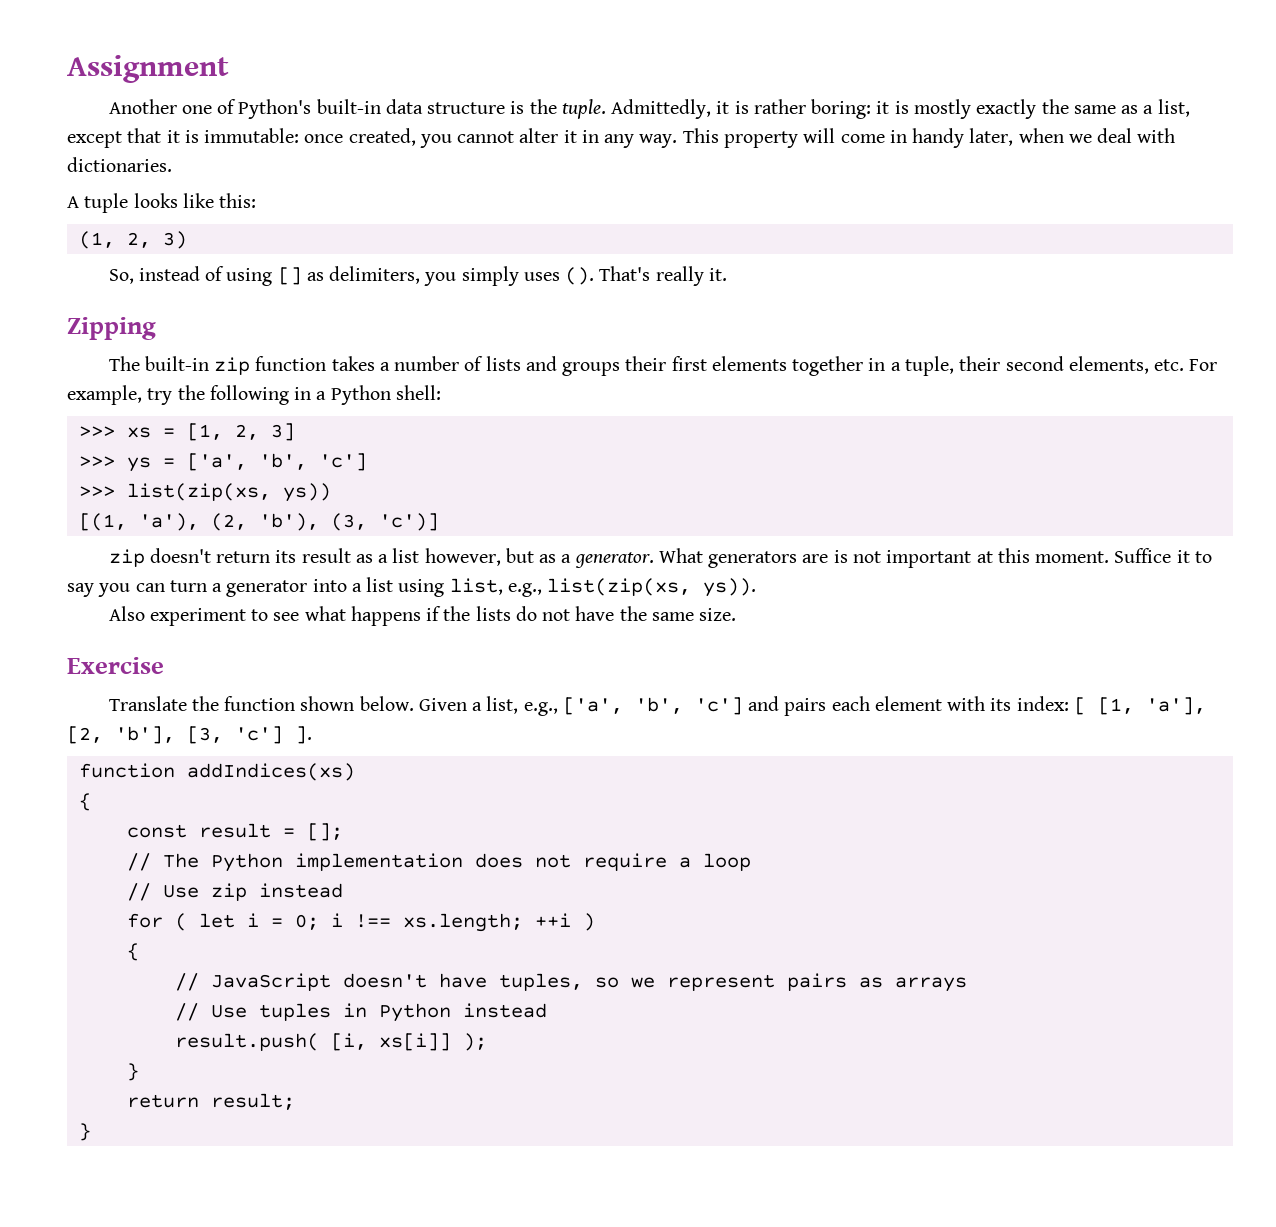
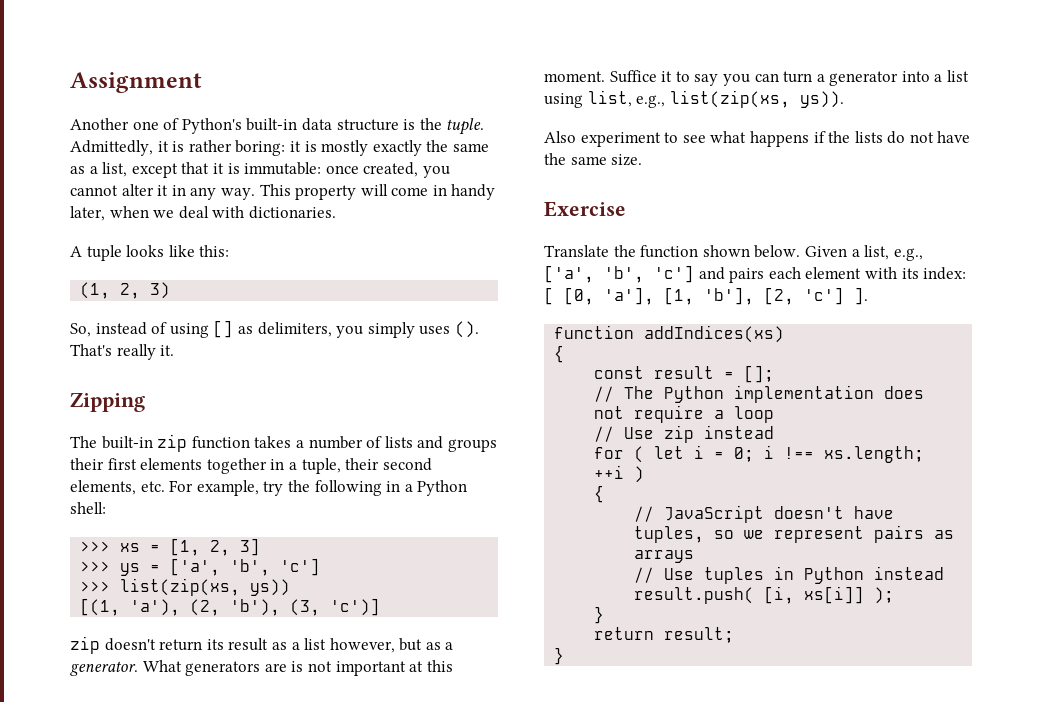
[1098,697,1207,715] [67,726,223,744] [1, 'a'], [2, 'b'], [3, -> [564,287,794,305] [0, 'a'], [1, 'b'], [2,

